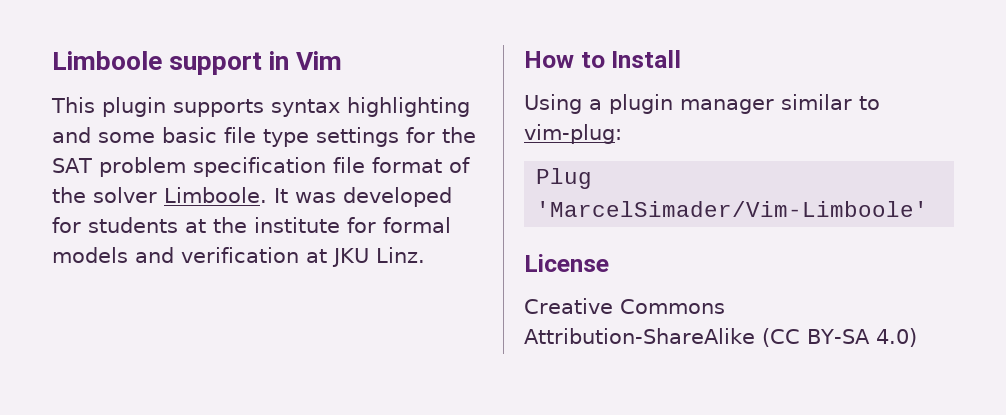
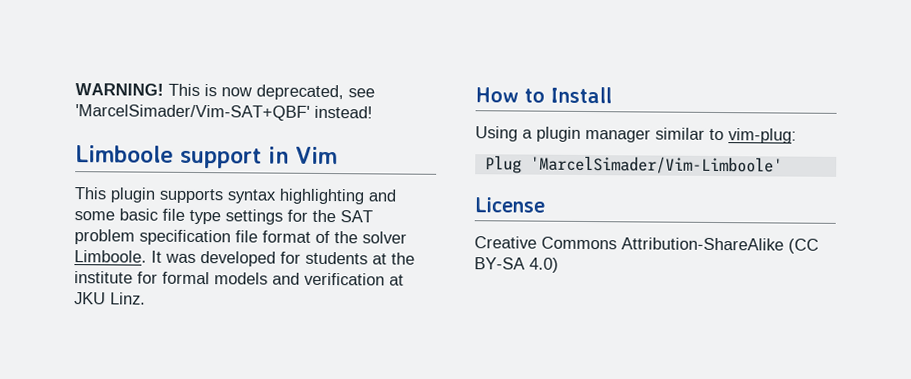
(52, 60) none -> [75,83,375,101] [75,104,373,121] WARNING! This is now deprecated, see 'MarcelSimader/Vim-SAT+QBF' instead! //

